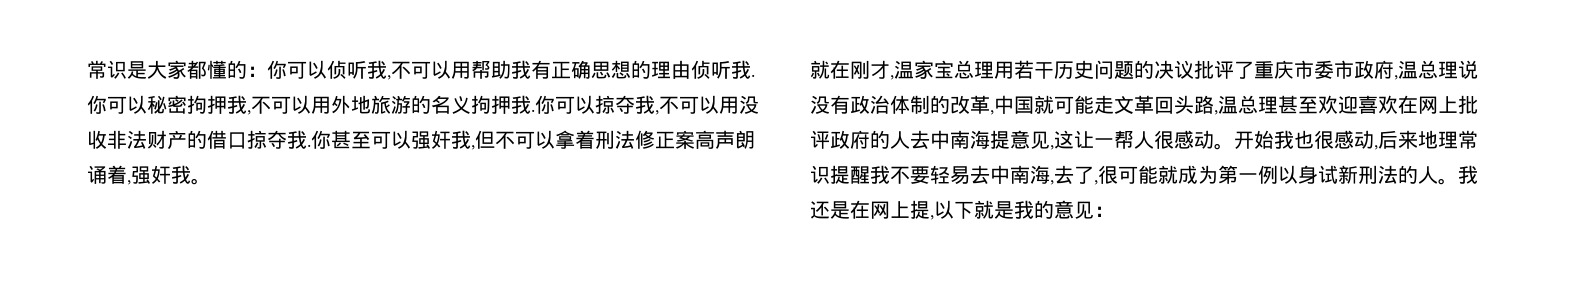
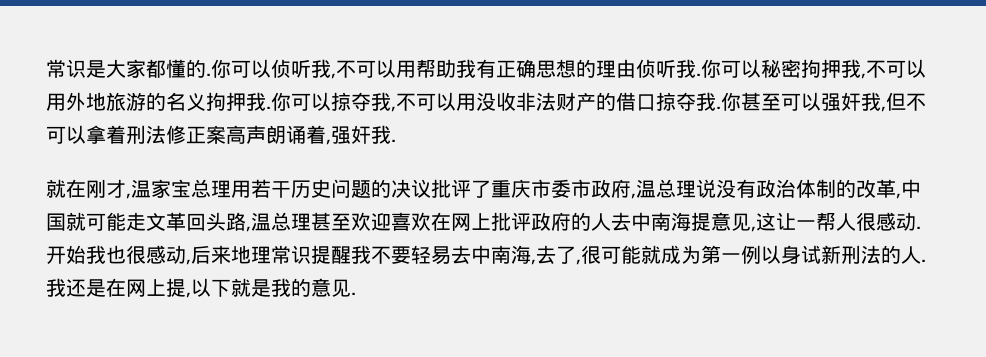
[247,66,267,77] ： -> [206,73,211,76] .
[191,178,211,185] 。 -> [391,139,396,142] .
[1214,143,1234,150] 。 -> [916,226,921,229] .
[1438,178,1458,185] 。 -> [921,259,926,262] .
[1094,206,1114,217] ： -> [351,292,356,295] .

